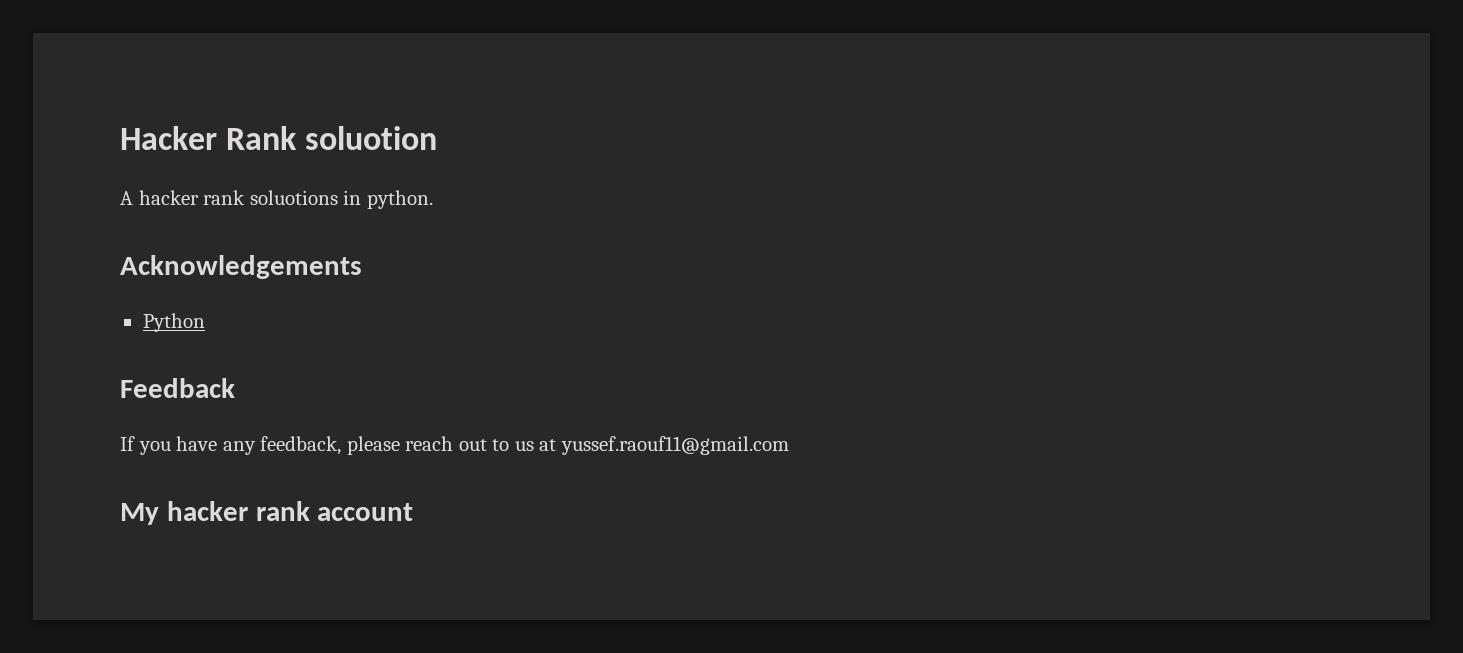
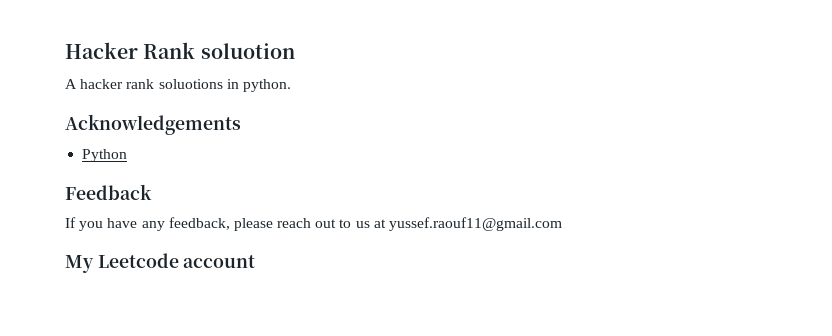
[166,501,310,521] hacker rank -> [97,253,179,268] Leetcode

